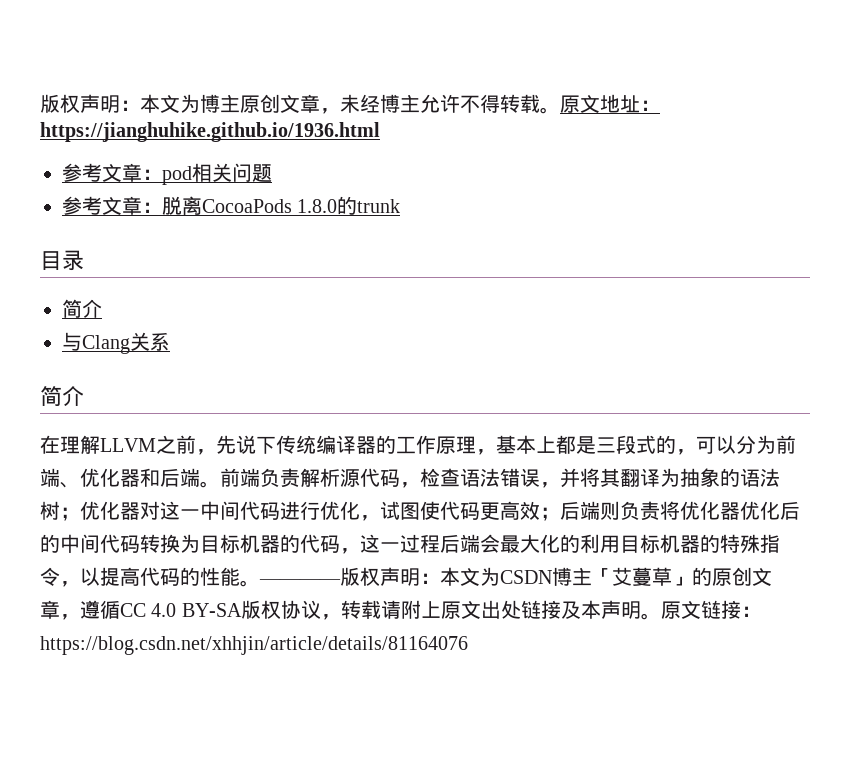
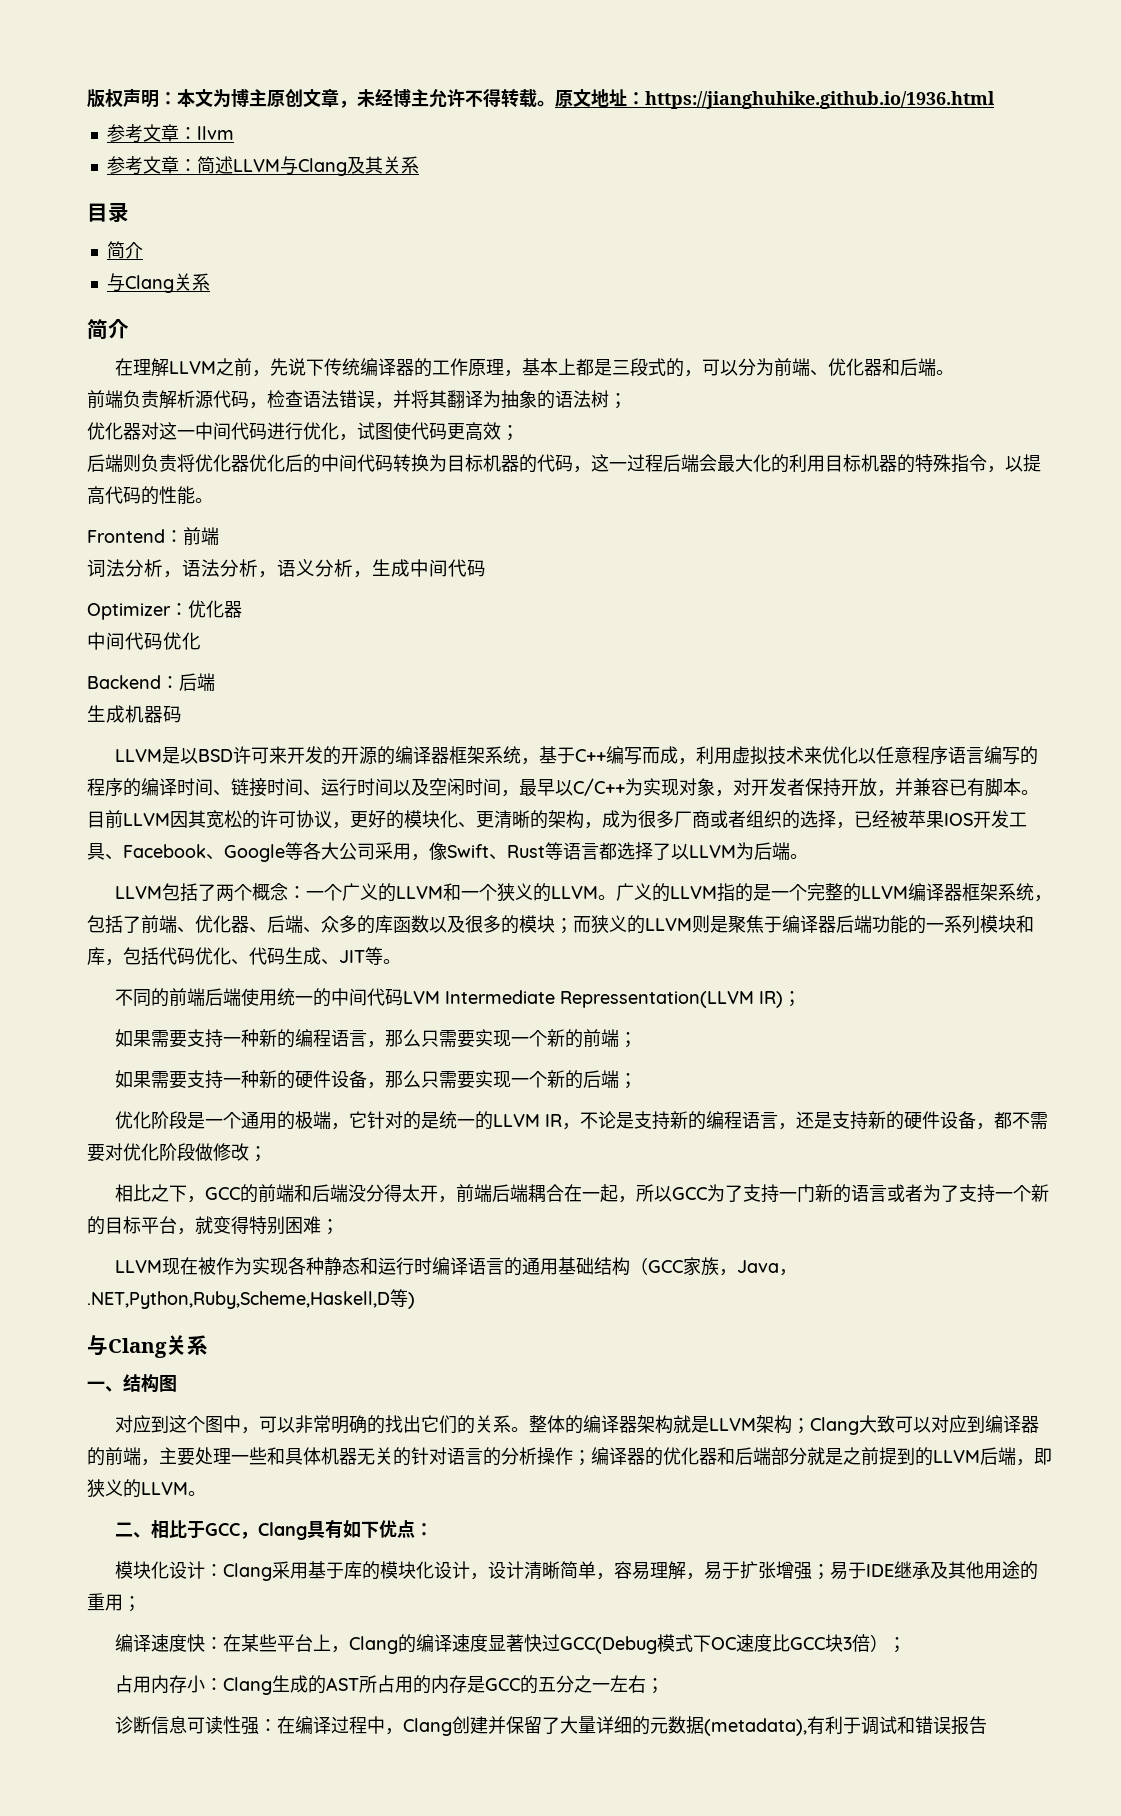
[162,163,272,185] [62,196,401,215] pod相关问题 // 参考文章：脱离CocoaPods 1.8.0的trunk -> [196,126,234,140] [106,156,419,176] llvm // 参考文章：简述LLVM与Clang及其关系
(220, 484) none -> (954, 372) //
(80, 514) none -> (627, 401) //
(560, 514) none -> (519, 433) //
[259,567,772,586] [40,600,761,620] [40,636,468,655] ————版权声明：本文为CSDN博主「艾蔓草」的原创文章，遵循CC 4.0 BY-SA版权协议，转载请附上原文出处链接及本声明。原文链接：https://blog.csdn.net/xhhjin/article/details/81164076 -> [87,527,219,545] [87,559,486,578] [87,600,242,620] [87,632,201,650] [87,673,215,691] [87,705,182,723] [114,746,1038,765] [87,778,1039,797] [87,810,1027,829] [87,842,808,862] [114,883,1052,902] [87,915,1034,934] [87,947,401,966] [114,988,801,1008] [114,1029,637,1048] [114,1070,637,1089] [114,1111,1048,1130] [87,1143,267,1162] [114,1184,1049,1203] [87,1216,339,1235] [114,1257,797,1276] [87,1289,415,1309] [87,1335,208,1358] [87,1374,177,1393] [114,1415,1039,1435] [87,1447,1052,1466] [87,1479,206,1498] [114,1520,433,1540] [114,1561,1038,1581] [87,1593,141,1612] [114,1634,906,1654] [114,1675,664,1695] [114,1716,987,1736] // Frontend：前端 // 词法分析，语法分析，语义分析，生成中间代码 // Optimizer：优化器 // 中间代码优化 // Backend：后端 // 生成机器码 // LLVM是以BSD许可来开发的开源的编译器框架系统，基于C++编写而成，利用虚拟技术来优化以任意程序语言编写的程序的编译时间、链接时间、运行时间以及空闲时间，最早以C/C++为实现对象，对开发者保持开放，并兼容已有脚本。目前LLVM因其宽松的许可协议，更好的模块化、更清晰的架构，成为很多厂商或者组织的选择，已经被苹果IOS开发工具、Facebook、Google等各大公司采用，像Swift、Rust等语言都选择了以LLVM为后端。 // LLVM包括了两个概念：一个广义的LLVM和一个狭义的LLVM。广义的LLVM指的是一个完整的LLVM编译器框架系统，包括了前端、优化器、后端、众多的库函数以及很多的模块；而狭义的LLVM则是聚焦于编译器后端功能的一系列模块和库，包括代码优化、代码生成、JIT等。 // 不同的前端后端使用统一的中间代码LVM Intermediate Repressentation(LLVM IR)； // 如果需要支持一种新的编程语言，那么只需要实现一个新的前端； // 如果需要支持一种新的硬件设备，那么只需要实现一个新的后端； // 优化阶段是一个通用的极端，它针对的是统一的LLVM IR，不论是支持新的编程语言，还是支持新的硬件设备，都不需要对优化阶段做修改； // 相比之下，GCC的前端和后端没分得太开，前端后端耦合在一起，所以GCC为了支持一门新的语言或者为了支持一个新的目标平台，就变得特别困难； // LLVM现在被作为实现各种静态和运行时编译语言的通用基础结构（GCC家族，Java，.NET,Python,Ruby,Scheme,Haskell,D等) // 与Clang关系 // 一、结构图 // 对应到这个图中，可以非常明确的找出它们的关系。整体的编译器架构就是LLVM架构；Clang大致可以对应到编译器的前端，主要处理一些和具体机器无关的针对语言的分析操作；编译器的优化器和后端部分就是之前提到的LLVM后端，即狭义的LLVM。 // 二、相比于GCC，Clang具有如下优点： // 模块化设计：Clang采用基于库的模块化设计，设计清晰简单，容易理解，易于扩张增强；易于IDE继承及其他用途的重用； // 编译速度快：在某些平台上，Clang的编译速度显著快过GCC(Debug模式下OC速度比GCC块3倍）； // 占用内存小：Clang生成的AST所占用的内存是GCC的五分之一左右； // 诊断信息可读性强：在编译过程中，Clang创建并保留了大量详细的元数据(metadata),有利于调试和错误报告

